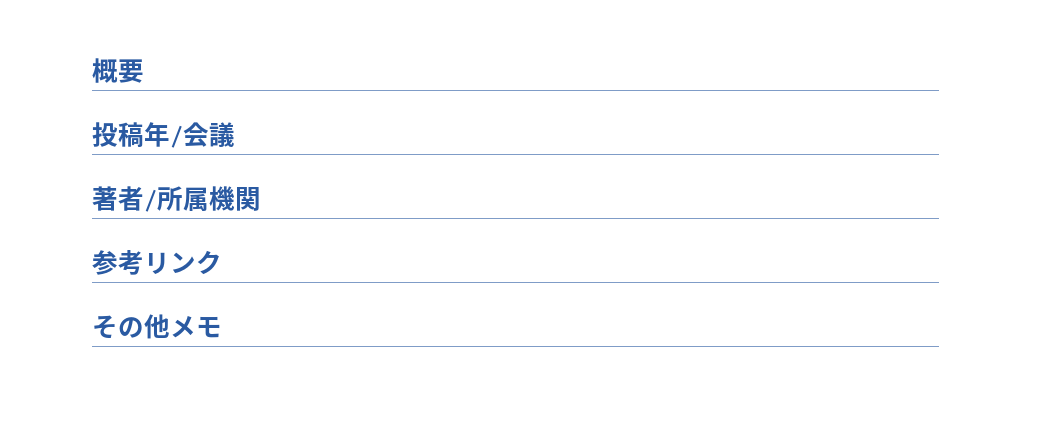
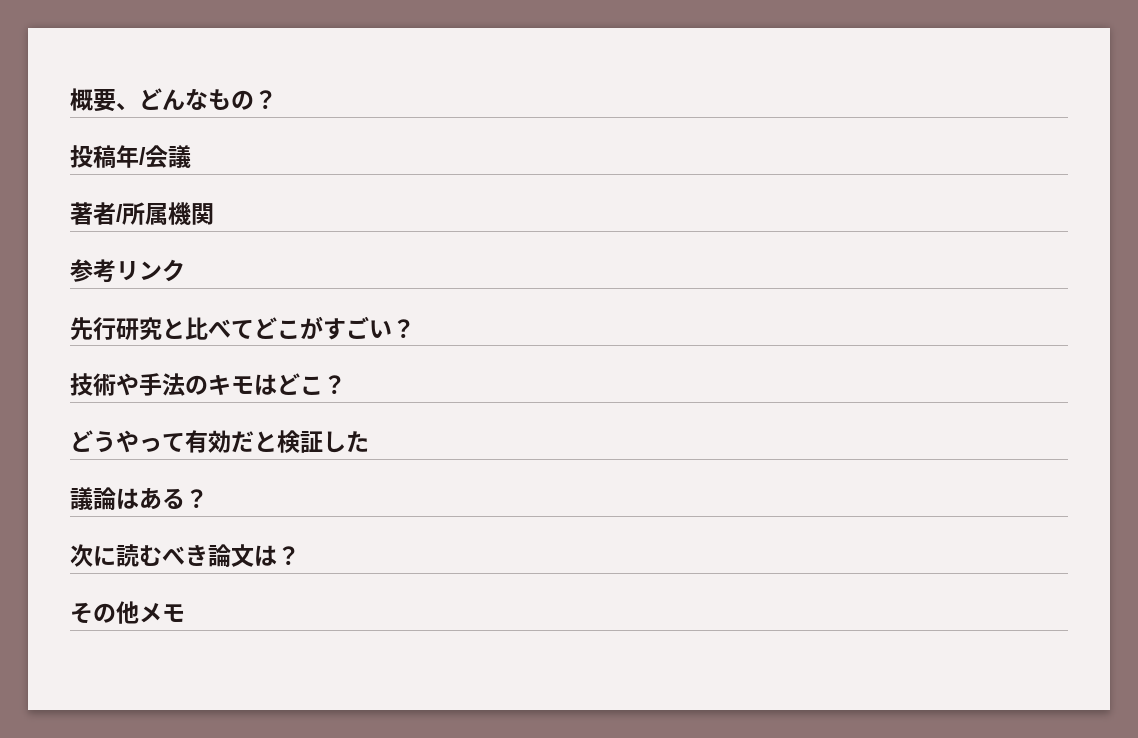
(144, 71) none -> [116,88,277,111] 、どんなもの？
(222, 262) none -> [70,316,415,341] [70,373,346,396] [70,430,369,453] [70,487,208,510] [70,544,300,567] // 先行研究と比べてどこがすごい？ // 技術や手法のキモはどこ？ // どうやって有効だと検証した // 議論はある？ // 次に読むべき論文は？

